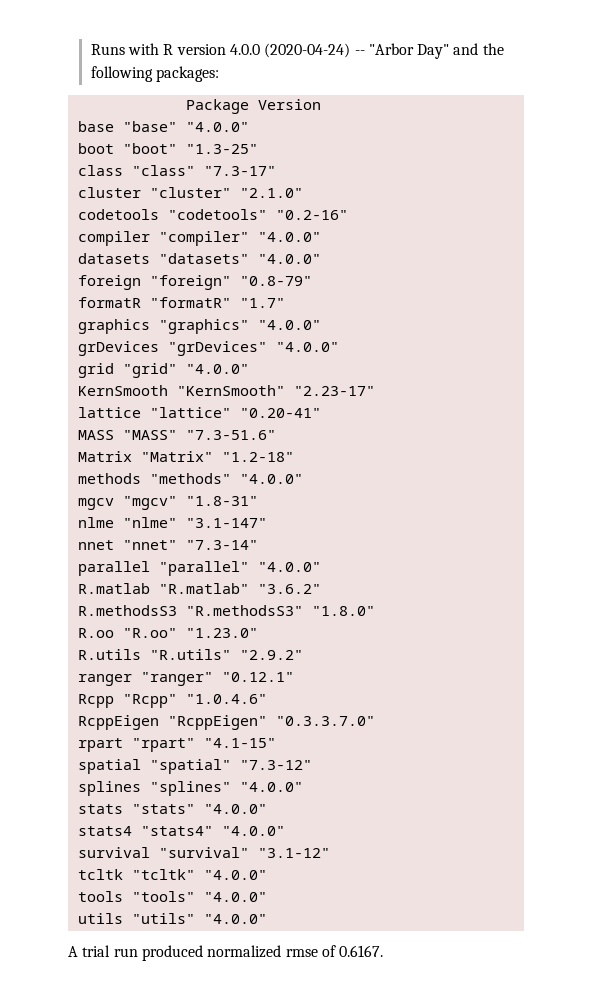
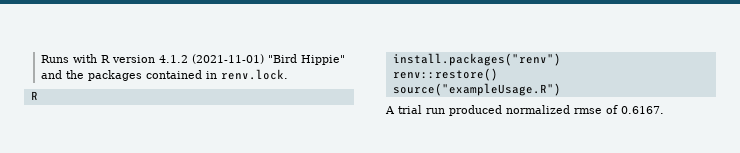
[229,43,504,59] [90,66,219,82] [185,99,321,114] [77,121,249,132] [77,143,258,154] [77,165,276,176] [77,187,303,198] [77,209,348,220] [77,231,321,246] [77,253,321,264] [77,275,312,290] [77,297,285,308] [77,319,321,334] [77,341,339,356] [77,363,249,378] [77,385,375,396] [77,407,321,418] [77,430,276,440] [77,451,294,462] [77,473,303,484] [77,496,258,510] [77,517,267,528] [77,540,258,550] [77,561,321,576] [77,583,321,594] [77,605,375,616] [77,628,258,638] [77,649,303,660] [77,672,294,686] [77,694,267,708] [77,715,375,730] [77,738,276,752] [77,759,312,774] [77,781,303,796] [77,804,267,814] [77,826,285,836] [77,847,330,858] [77,869,267,880] [77,891,267,902] [77,913,267,924] 4.0.0 (2020-04-24) -- "Arbor Day" and the following packages: // Package Version // base "base" "4.0.0" // boot "boot" "1.3-25" // class "class" "7.3-17" // cluster "cluster" "2.1.0" // codetools "codetools" "0.2-16" // compiler "compiler" "4.0.0" // datasets "datasets" "4.0.0" // foreign "foreign" "0.8-79" // formatR "formatR" "1.7" // graphics "graphics" "4.0.0" // grDevices "grDevices" "4.0.0" // grid "grid" "4.0.0" // KernSmooth "KernSmooth" "2.23-17" // lattice "lattice" "0.20-41" // MASS "MASS" "7.3-51.6" // Matrix "Matrix" "1.2-18" // methods "methods" "4.0.0" // mgcv "mgcv" "1.8-31" // nlme "nlme" "3.1-147" // nnet "nnet" "7.3-14" // parallel "parallel" "4.0.0" // R.matlab "R.matlab" "3.6.2" // R.methodsS3 "R.methodsS3" "1.8.0" // R.oo "R.oo" "1.23.0" // R.utils "R.utils" "2.9.2" // ranger "ranger" "0.12.1" // Rcpp "Rcpp" "1.0.4.6" // RcppEigen "RcppEigen" "0.3.3.7.0" // rpart "rpart" "4.1-15" // spatial "spatial" "7.3-12" // splines "splines" "4.0.0" // stats "stats" "4.0.0" // stats4 "stats4" "4.0.0" // survival "survival" "3.1-12" // tcltk "tcltk" "4.0.0" // tools "tools" "4.0.0" // utils "utils" "4.0.0" -> [159,54,346,65] [41,69,289,81] [30,91,38,100] [392,53,561,66] [392,68,498,81] [392,83,561,96] 4.1.2 (2021-11-01) "Bird Hippie" and the packages contained in renv.lock. // R // install.packages("renv") // renv::restore() // source("exampleUsage.R")

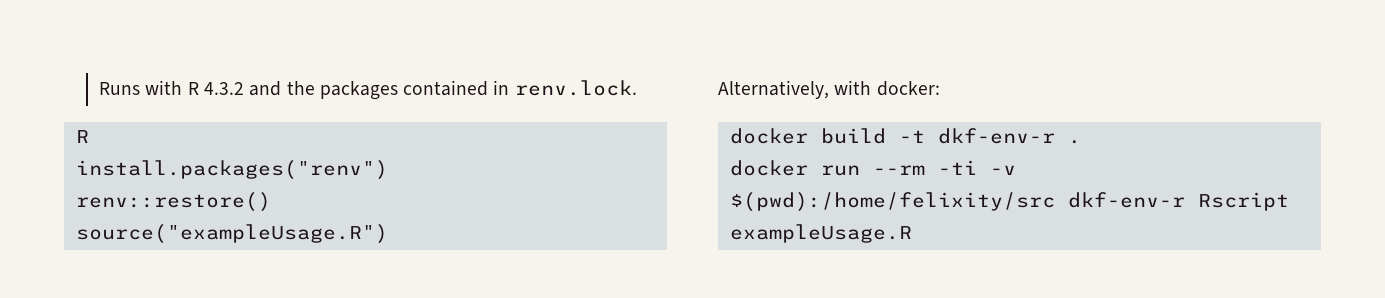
[112,54,346,65] version 4.1.2 (2021-11-01) "Bird Hippie" -> [203,82,244,95] 4.3.2
[385,105,664,116] A trial run produced normalized rmse of 0.6167. -> [718,80,940,99] [729,128,1081,144] [729,160,1016,176] [729,192,1289,212] [729,224,912,243] Alternatively, with docker: // docker build -t dkf-env-r . // docker run --rm -ti -v $(pwd):/home/felixity/src dkf-env-r Rscript exampleUsage.R

